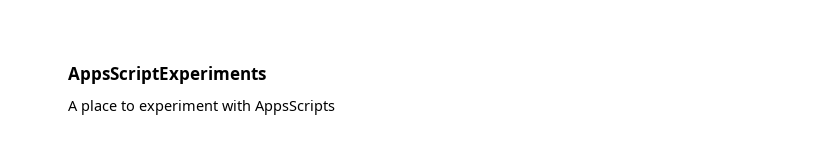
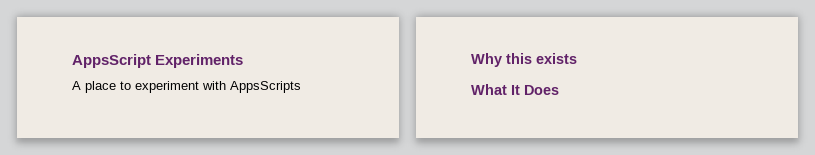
[68,66,266,84] AppsScriptExperiments -> [72,54,244,68] AppsScript Experiments
(335, 107) none -> [471,53,577,67] [471,84,559,95] // Why this exists // What It Does

